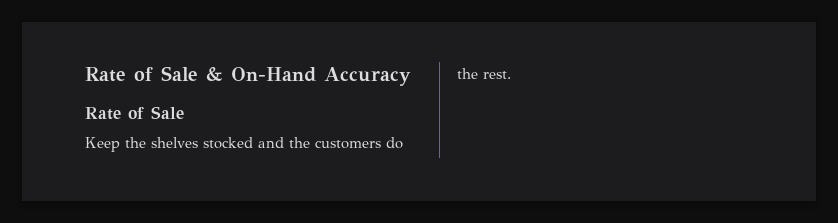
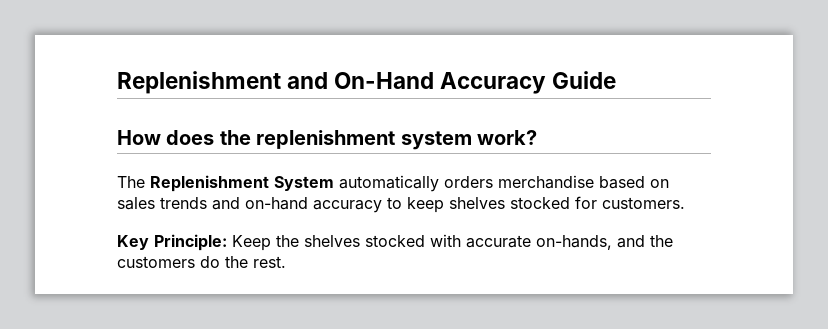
[85,66,411,86] [85,106,184,120] Rate of Sale & On-Hand Accuracy // Rate of Sale // -> [117,71,617,94] [117,130,537,150] [117,175,669,192] [117,196,685,213] [117,234,227,251] Replenishment and On-Hand Accuracy Guide // How does the replenishment system work? // The Replenishment System automatically orders merchandise based on sales trends and on-hand accuracy to keep shelves stocked for customers. // Key Principle:
(253, 143) none -> [430,234,612,250] with accurate on-hands,

